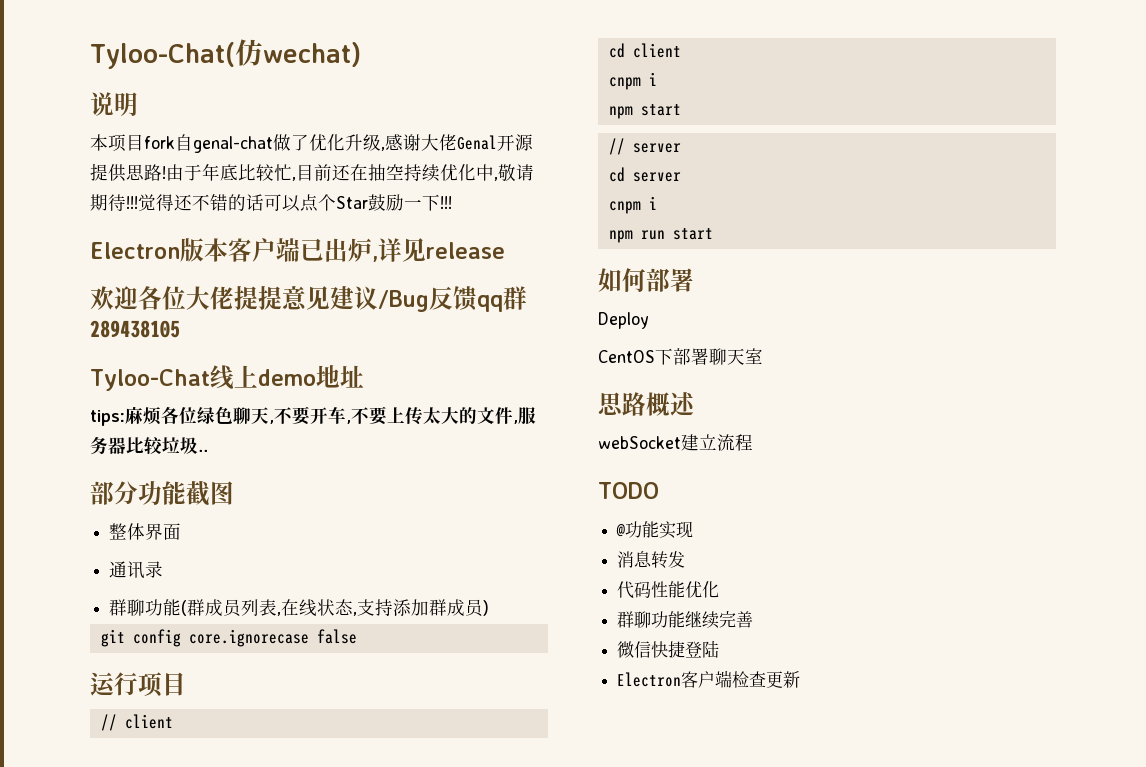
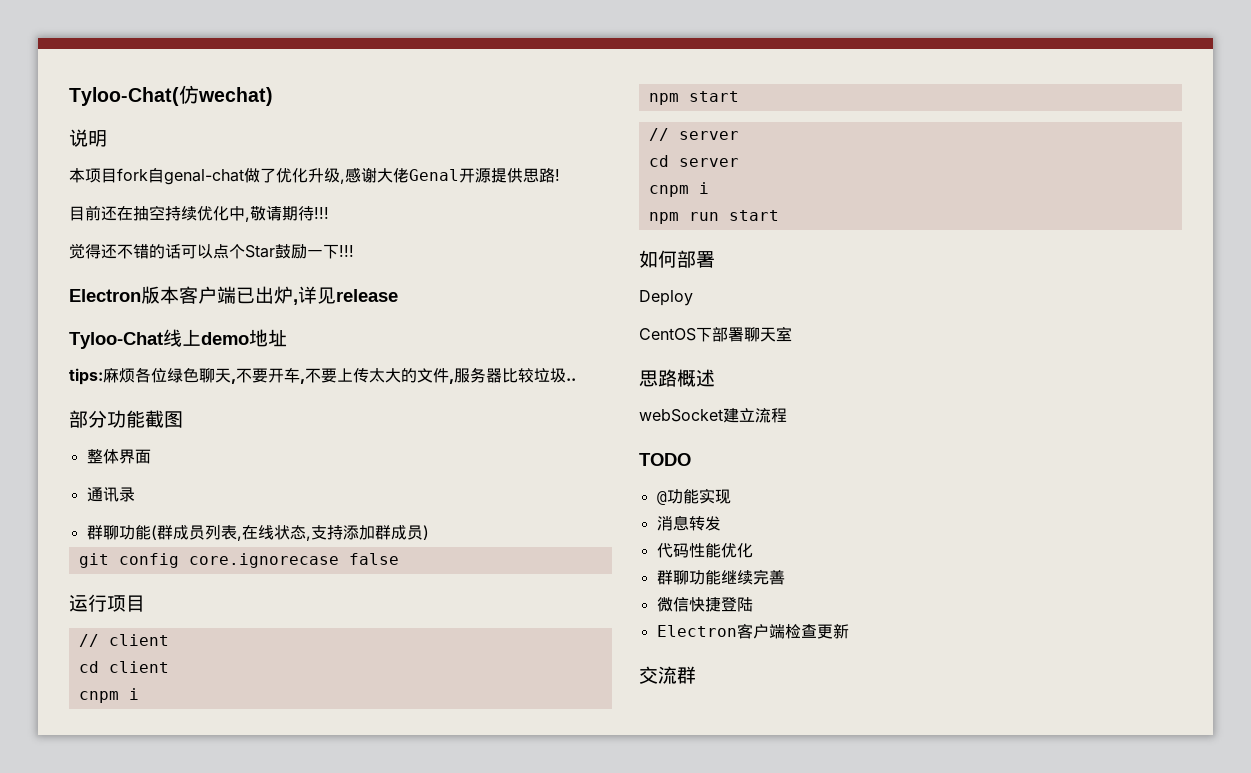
[166,163,296,181] 由于年底比较忙, -> (560, 175) //
(138, 202) none -> (329, 213) //
[90,286,527,312] [90,320,180,338] // 欢迎各位大佬提提意见建议/Bug反馈qq群289438105 -> (398, 295) none
(801, 679) none -> [639,666,696,684] // 交流群

